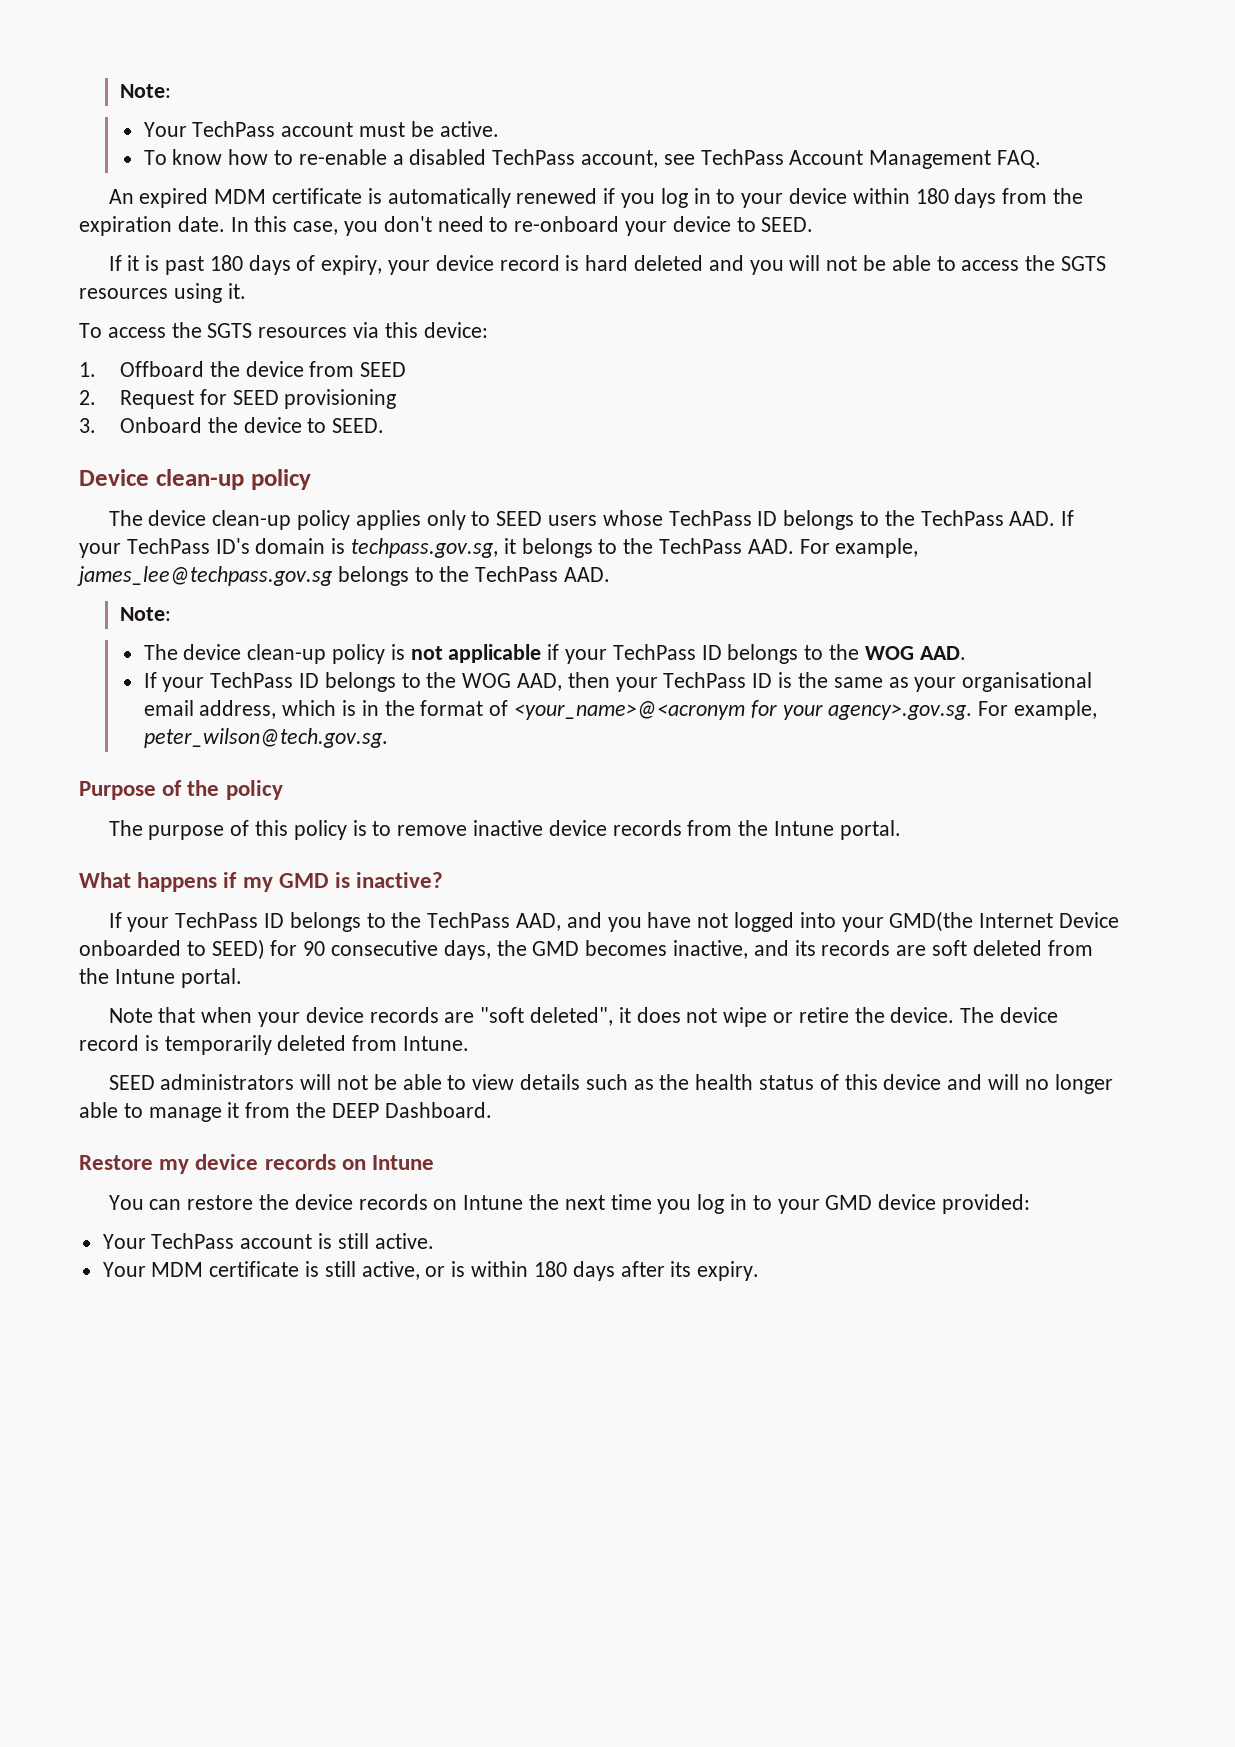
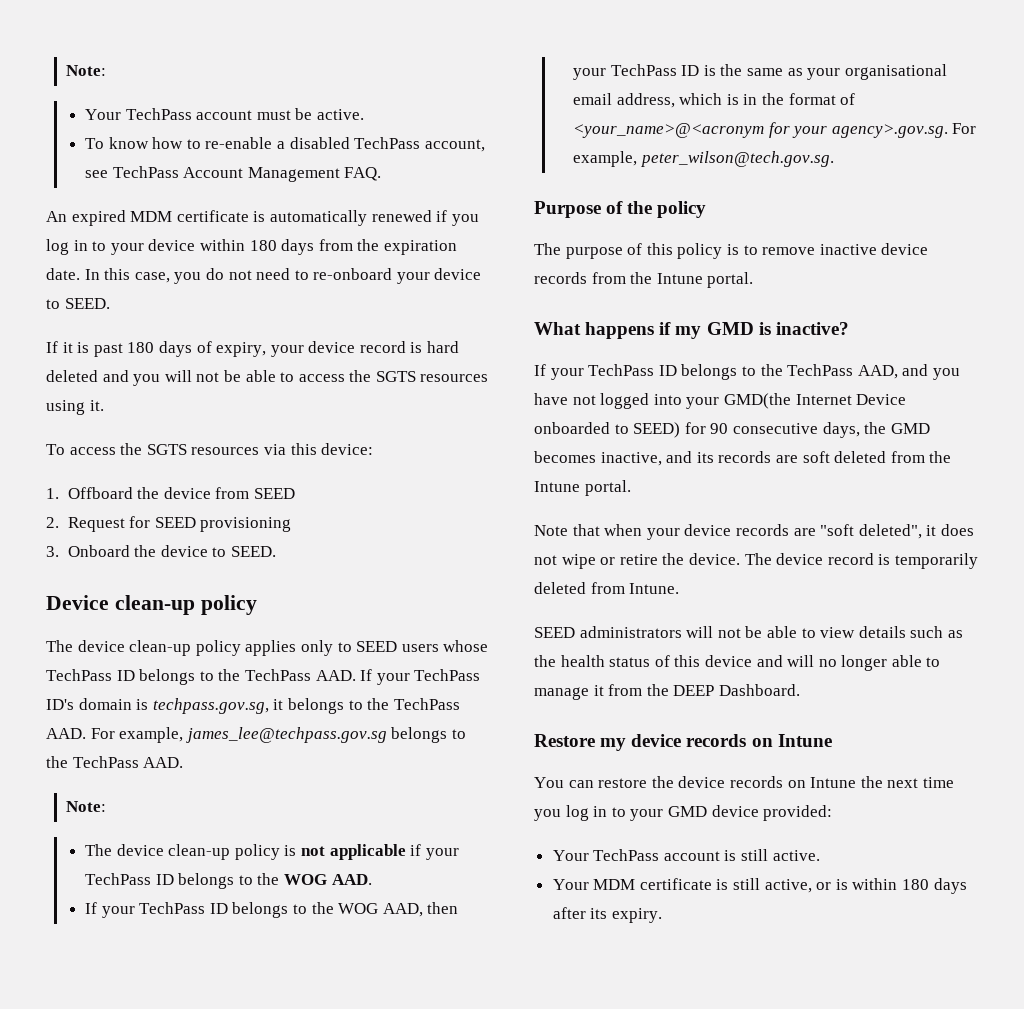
[383,216,432,232] don't -> [205,268,252,280] do not

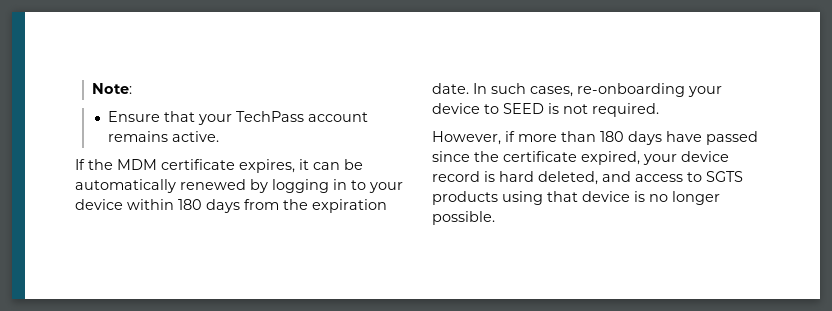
[66,65,107,76] [84,108,364,120] [84,137,485,152] [84,166,382,182] [46,210,479,226] [46,239,69,255] Note: // Your TechPass account must be active. // To know how to re-enable a disabled TechPass account, see TechPass Account Management FAQ. // An expired MDM certificate is automatically renewed if you log -> [92,83,133,94] [108,111,369,125] [108,131,220,142] [75,159,363,173] [75,179,329,193] Note: // Ensure that your TechPass account remains active. // If the MDM certificate expires, it can be automatically renewed by logging
[104,268,482,284] [46,298,110,309] [46,341,267,357] this case, you do not need to re-onboard your device to SEED. // If it is past 180 days of expiry, -> [491,83,722,97] [432,103,659,117] [432,131,758,145] [432,151,640,165] such cases, re-onboarding your device to SEED is not required. // However, if more than 180 days have passed since the certificate expired,
[46,370,489,386] [46,400,104,415] [46,443,374,455] [46,487,295,499] [46,516,292,532] [46,545,276,557] [46,595,257,615] [46,640,489,656] [46,669,481,685] [46,698,460,714] [46,727,466,743] [46,756,184,768] [66,801,107,812] [84,844,459,860] [84,873,372,889] [84,902,459,918] [572,64,947,80] [572,93,856,108] [572,122,977,138] [572,151,834,167] [534,201,707,218] [534,243,929,259] [534,272,754,288] [534,322,849,339] [534,364,960,380] [534,393,907,409] [534,422,930,438] [534,451,952,466] [534,480,631,496] [534,524,974,540] [534,553,978,569] [534,582,680,594] [534,626,963,638] [534,655,941,671] [534,684,800,700] [534,734,832,751] [534,776,954,788] [534,805,833,821] [552,849,820,861] [552,878,967,894] [552,907,662,923] deleted and you will not be able to access the SGTS resources using it. // To access the SGTS resources via this device: // 1. Offboard the device from SEED // 2. Request for SEED provisioning // 3. Onboard the device to SEED. // Device clean-up policy // The device clean-up policy applies only to SEED users whose TechPass ID belongs to the TechPass AAD. If your TechPass ID's domain is techpass.gov.sg, it belongs to the TechPass AAD. For example, james_lee@techpass.gov.sg belongs to the TechPass AAD. // Note: // The device clean-up policy is not applicable if your TechPass ID belongs to the WOG AAD. // If your TechPass ID belongs to the WOG AAD, then your TechPass ID is the same as your organisational email address, which is in the format of <your_name>@<acronym for your agency>.gov.sg. For example, peter_wilson@tech.gov.sg. // Purpose of the policy // The purpose of this policy is to remove inactive device records from the Intune portal. // What happens if my GMD is inactive? // If your TechPass ID belongs to the TechPass AAD, and you have not logged into your GMD(the Internet Device onboarded to SEED) for 90 consecutive days, the GMD becomes inactive, and its records are soft deleted from the Intune portal. // Note that when your device records are "soft deleted", it does not wipe or retire the device. The device record is temporarily deleted from Intune. // SEED administrators will not be able to view details such as the health status of this device and will no longer able to manage it from the DEEP Dashboard. // Restore my device records on Intune // You can restore the device records on Intune the next time you log in to your GMD device provided: // Your TechPass account is still active. // Your MDM certificate is still active, or is within 180 days after its expiry. -> [538,171,743,185] [432,191,720,205] [432,211,495,225] deleted, and access to SGTS products using that device is no longer possible.

